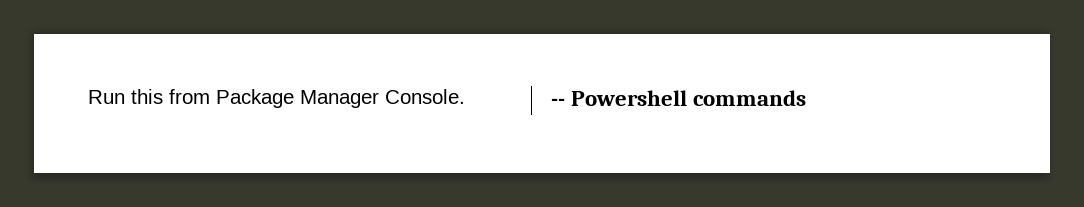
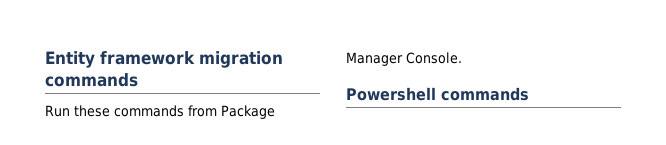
[88,89,163,104] Run this -> [45,51,283,68] [45,73,138,87] [45,105,184,117] Entity framework migration commands // Run these commands
[551,98,565,106] -- -> (462, 58) none

